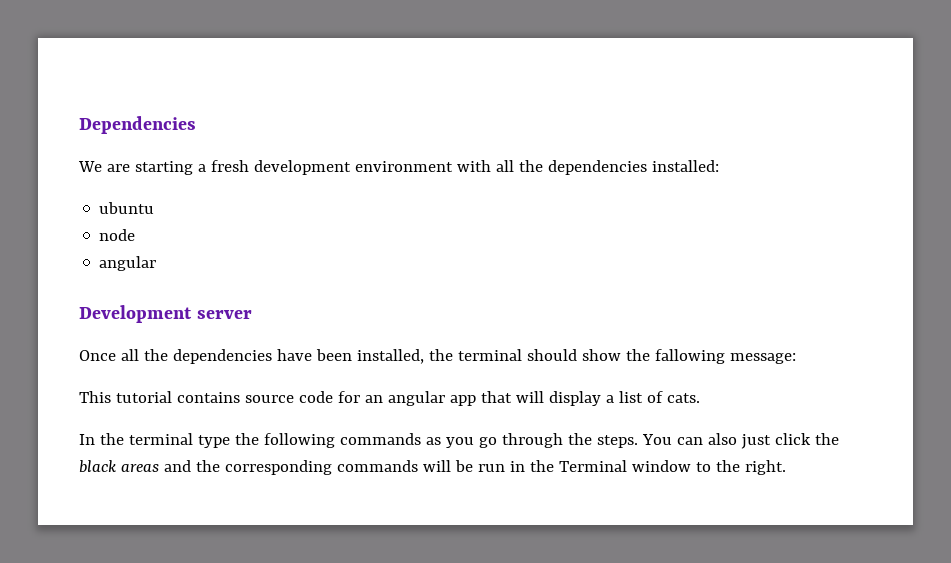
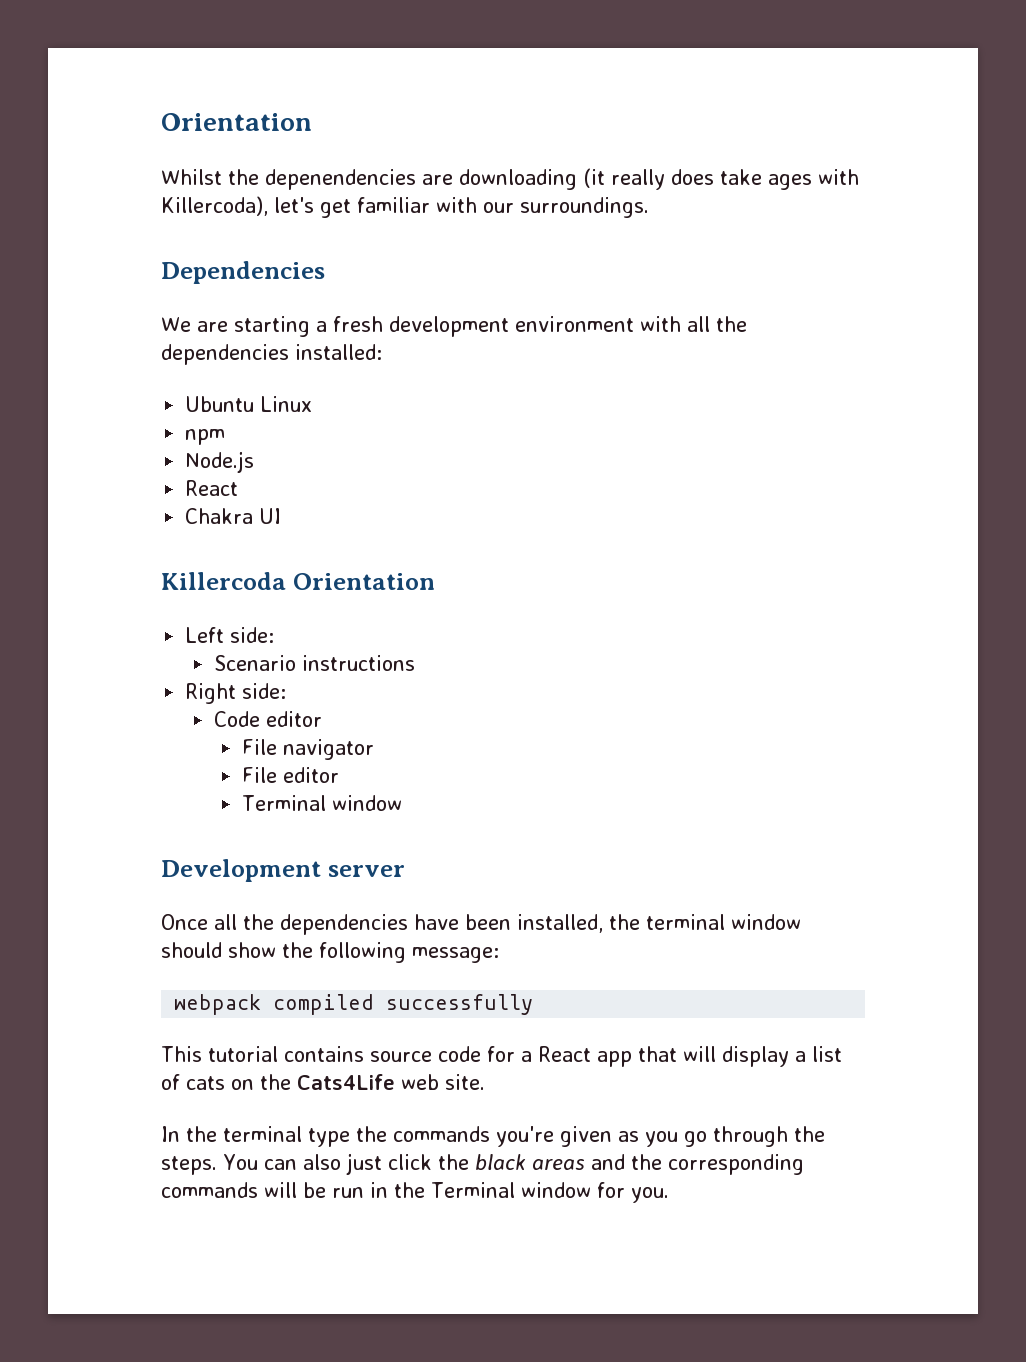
(79, 125) none -> [161,113,312,131] [161,168,859,190] [161,196,649,218] Orientation // Whilst the depenendencies are downloading (it really does take ages with Killercoda), let's get familiar with our surroundings. //
[99,202,155,214] [99,229,136,241] [99,256,157,271] ubuntu // node // angular -> [185,396,313,412] [185,429,226,445] [185,451,255,473] [185,480,239,496] [185,508,282,524] [161,572,435,590] [185,627,275,643] [213,655,415,671] [185,683,287,704] [213,711,322,727] [242,739,375,760] [242,767,340,783] [242,795,403,811] Ubuntu Linux // npm // Node.js // React // Chakra UI // Killercoda Orientation // Left side: // Scenario instructions // Right side: // Code editor // File navigator // File editor // Terminal window
(522, 355) none -> [731,914,801,930] window
[654,349,725,364] fallowing -> [319,942,406,963] following
(796, 358) none -> [174,994,534,1015] // webpack compiled successfully
[364,391,445,406] an angular -> [521,1046,591,1062] a React
[666,393,700,403] cats. -> [186,1074,485,1090] cats on the Cats4Life web site.
[263,433,421,448] following commands -> [393,1126,612,1147] commands you're given
[695,460,786,475] to the right. -> [596,1182,669,1203] for you.

